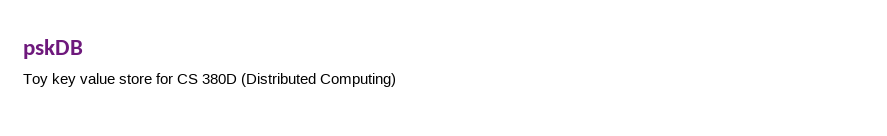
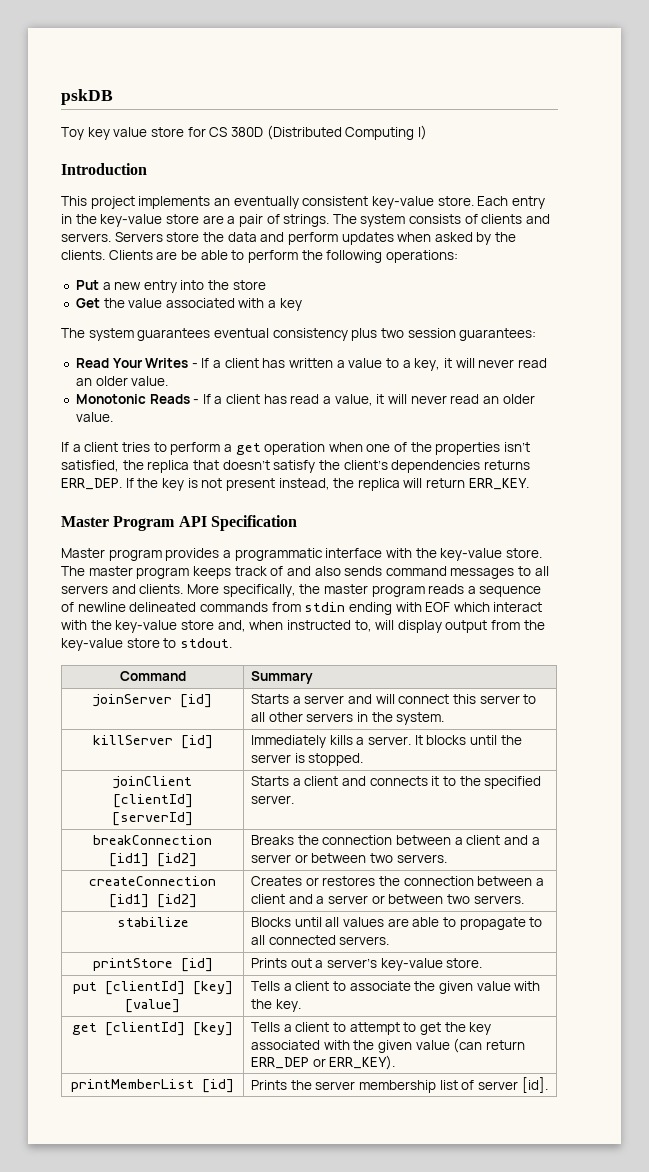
[320,73,397,87] Computing) -> [345,125,427,140] [61,163,147,175] [61,196,545,209] [61,214,551,227] [61,232,517,245] [61,250,458,263] [75,280,266,293] [75,298,302,311] [61,328,537,341] [75,358,547,371] [75,376,169,386] [75,394,535,406] [75,412,113,422] [61,442,531,455] [61,460,530,473] [61,478,529,491] [61,515,297,531] [61,548,542,561] [61,566,549,579] [61,584,542,597] [61,602,543,615] [61,620,545,633] [61,638,232,651] [119,671,186,681] [251,671,314,684] [93,694,212,708] [251,694,537,704] [251,712,445,725] [92,735,213,749] [251,735,522,748] [251,753,364,766] [113,776,192,789] [112,794,193,808] [112,812,193,826] [251,776,542,789] [251,795,295,804] [93,835,212,845] [108,853,197,867] [251,835,540,845] [251,853,447,863] [89,876,216,886] [108,894,197,908] [251,876,544,886] [251,894,524,904] [116,917,189,927] [251,917,543,930] [251,935,390,945] [92,958,213,972] [251,958,483,971] [72,981,233,995] [125,999,180,1013] [251,981,541,994] [251,999,301,1012] [72,1022,233,1036] [251,1022,492,1035] [251,1038,525,1053] [251,1055,396,1070] [71,1079,234,1093] [251,1077,548,1093] Computing I) // Introduction // This project implements an eventually consistent key-value store. Each entry in the key-value store are a pair of strings. The system consists of clients and servers. Servers store the data and perform updates when asked by the clients. Clients are be able to perform the following operations: // Put a new entry into the store // Get the value associated with a key // The system guarantees eventual consistency plus two session guarantees: // Read Your Writes - If a client has written a value to a key, it will never read an older value. // Monotonic Reads - If a client has read a value, it will never read an older value. // If a client tries to perform a get operation when one of the properties isn’t satisfied, the replica that doesn’t satisfy the client’s dependencies returns ERR_DEP. If the key is not present instead, the replica will return ERR_KEY. // Master Program API Specification // Master program provides a programmatic interface with the key-value store. The master program keeps track of and also sends command messages to all servers and clients. More specifically, the master program reads a sequence of newline delineated commands from stdin ending with EOF which interact with the key-value store and, when instructed to, will display output from the key-value store to stdout. // Command | Summary // joinServer [id] | Starts a server and will connect this server to all other servers in the system. // killServer [id] | Immediately kills a server. It blocks until the server is stopped. // joinClient [clientId] [serverId] | Starts a client and connects it to the specified server. // breakConnection [id1] [id2] | Breaks the connection between a client and a server or between two servers. // createConnection [id1] [id2] | Creates or restores the connection between a client and a server or between two servers. // stabilize | Blocks until all values are able to propagate to all connected servers. // printStore [id] | Prints out a server’s key-value store. // put [clientId] [key] [value] | Tells a client to associate the given value with the key. // get [clientId] [key] | Tells a client to attempt to get the key associated with the given value (can return ERR_DEP or ERR_KEY). // printMemberList [id] | Prints the server membership list of server [id].

